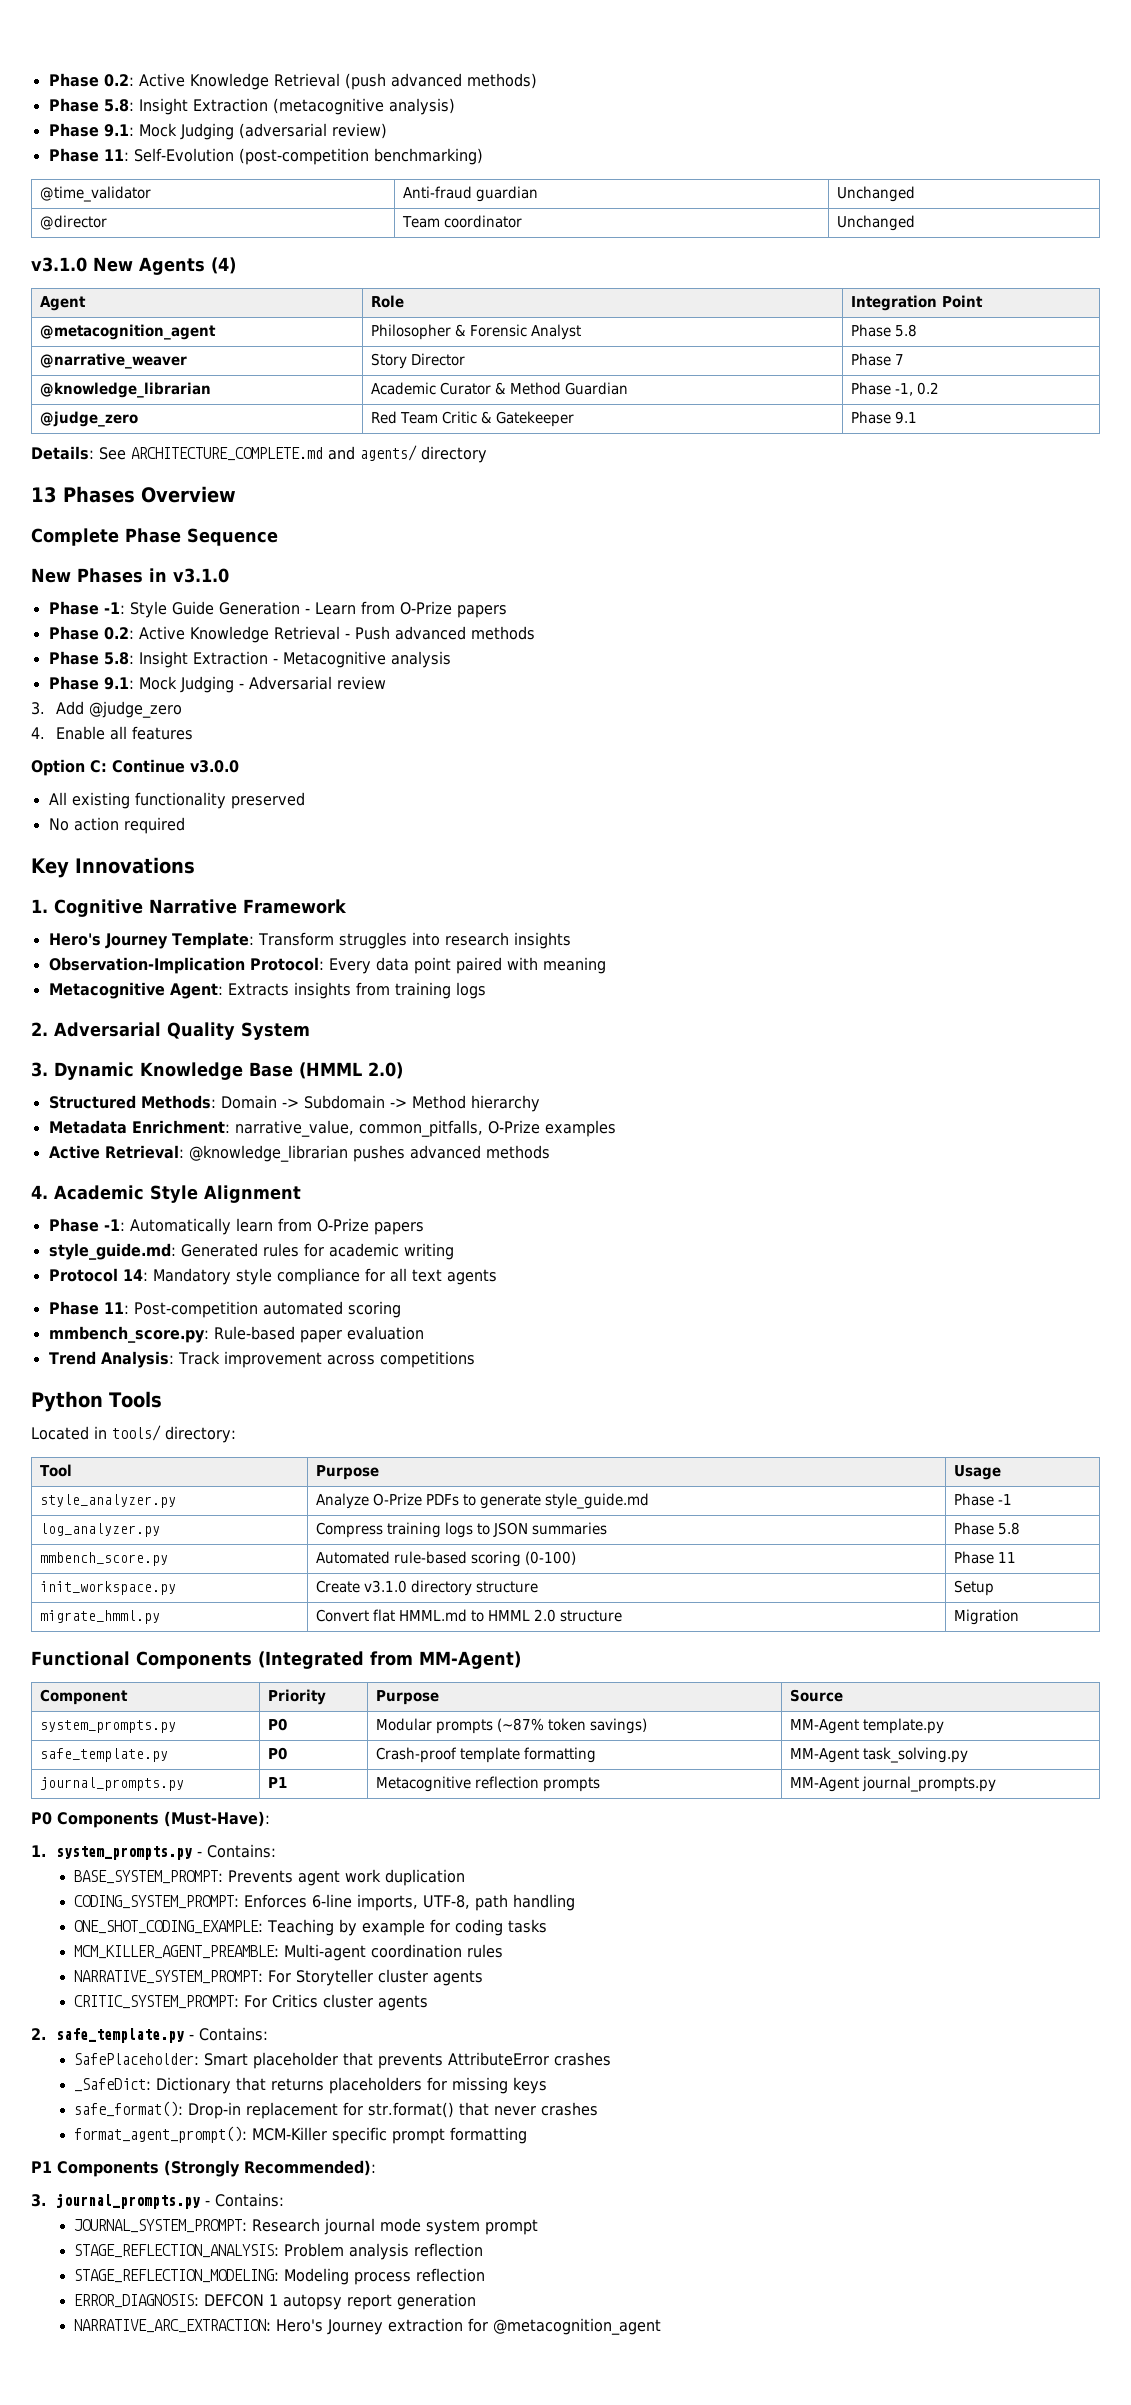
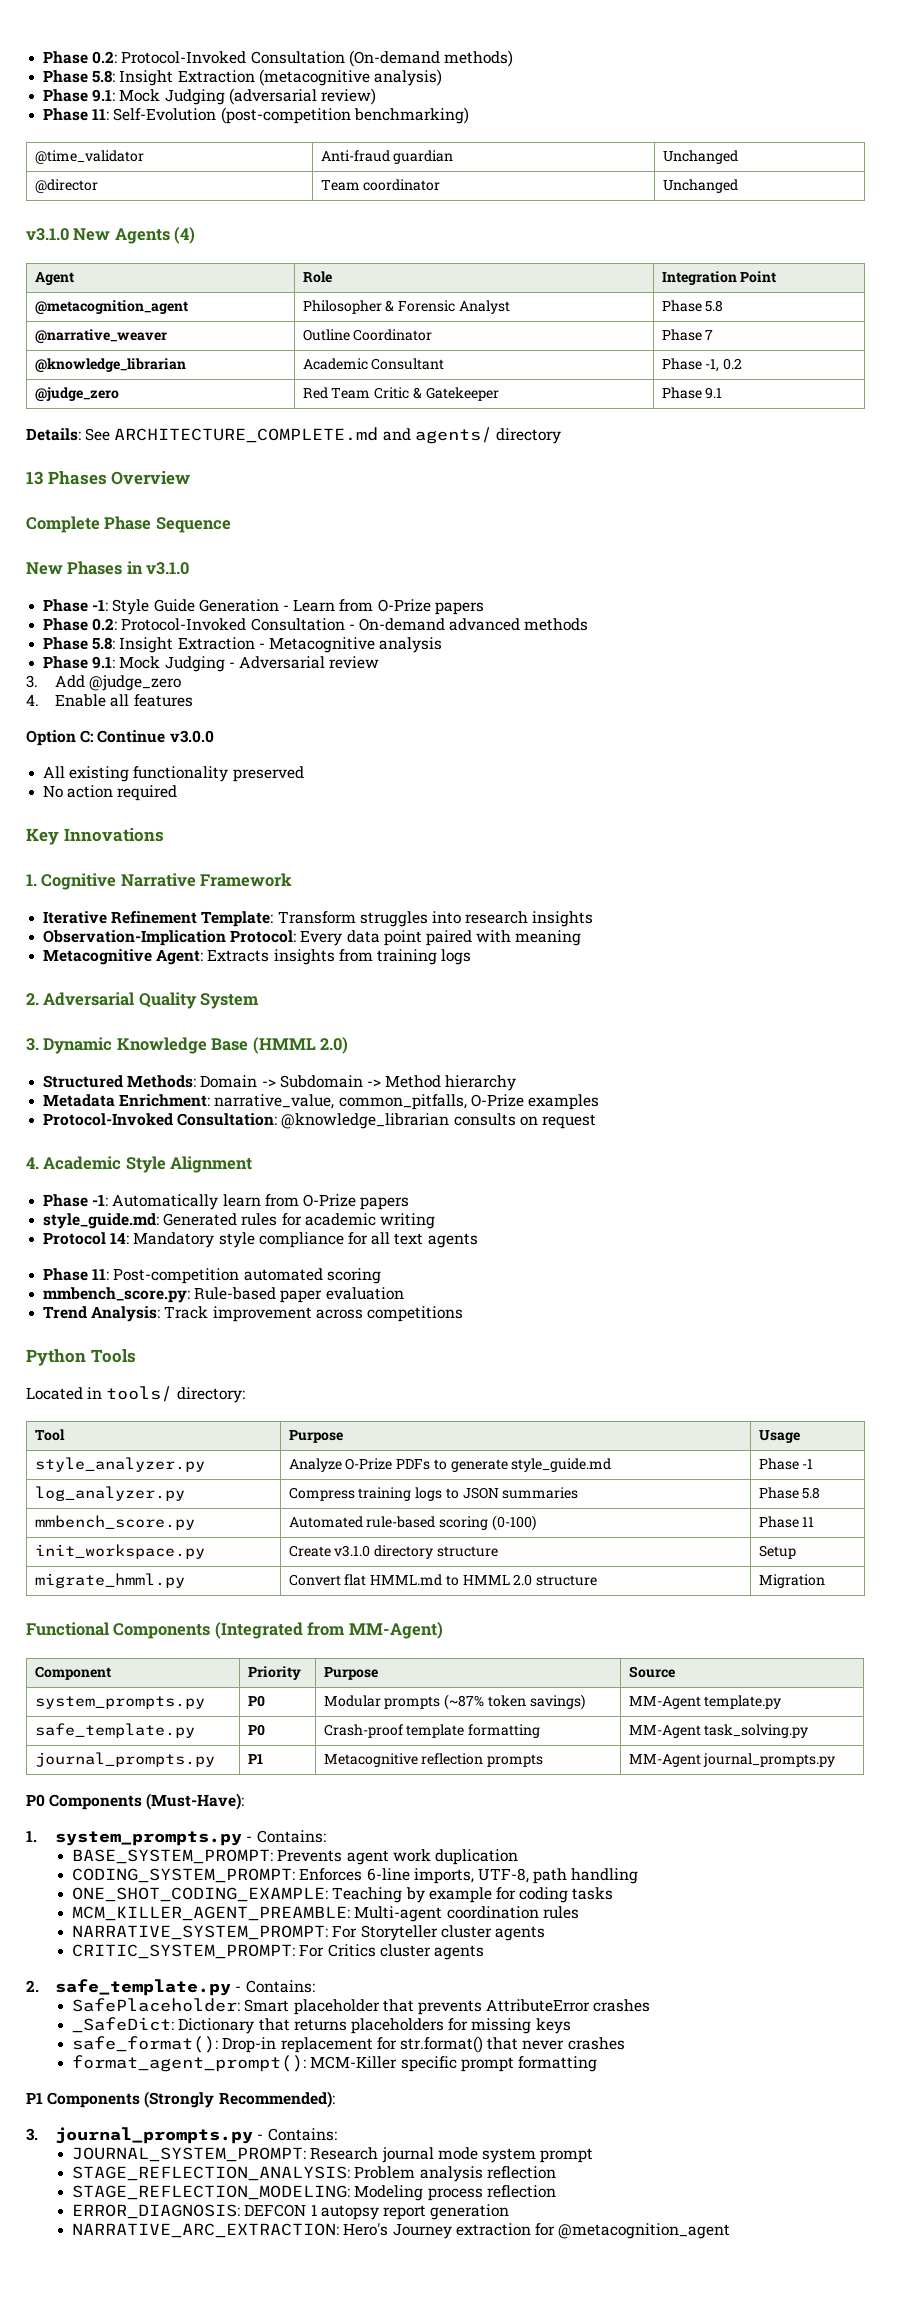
[48,73,462,90] Phase 0.2: Active Knowledge Retrieval (push advanced -> [43,50,440,67] Phase 0.2: Protocol-Invoked Consultation (On-demand
[370,353,465,369] Story Director -> [302,329,433,341] Outline Coordinator
[439,382,628,395] Curator & Method Guardian -> [371,358,445,370] Consultant
[138,626,390,643] Active Knowledge Retrieval - Push -> [121,618,445,631] Protocol-Invoked Consultation - On-demand
[48,933,168,949] Hero's Journey -> [43,911,198,924] Iterative Refinement
[48,1145,550,1162] Active Retrieval: @knowledge_librarian pushes advanced methods -> [43,1113,596,1129] Protocol-Invoked Consultation: @knowledge_librarian consults on request

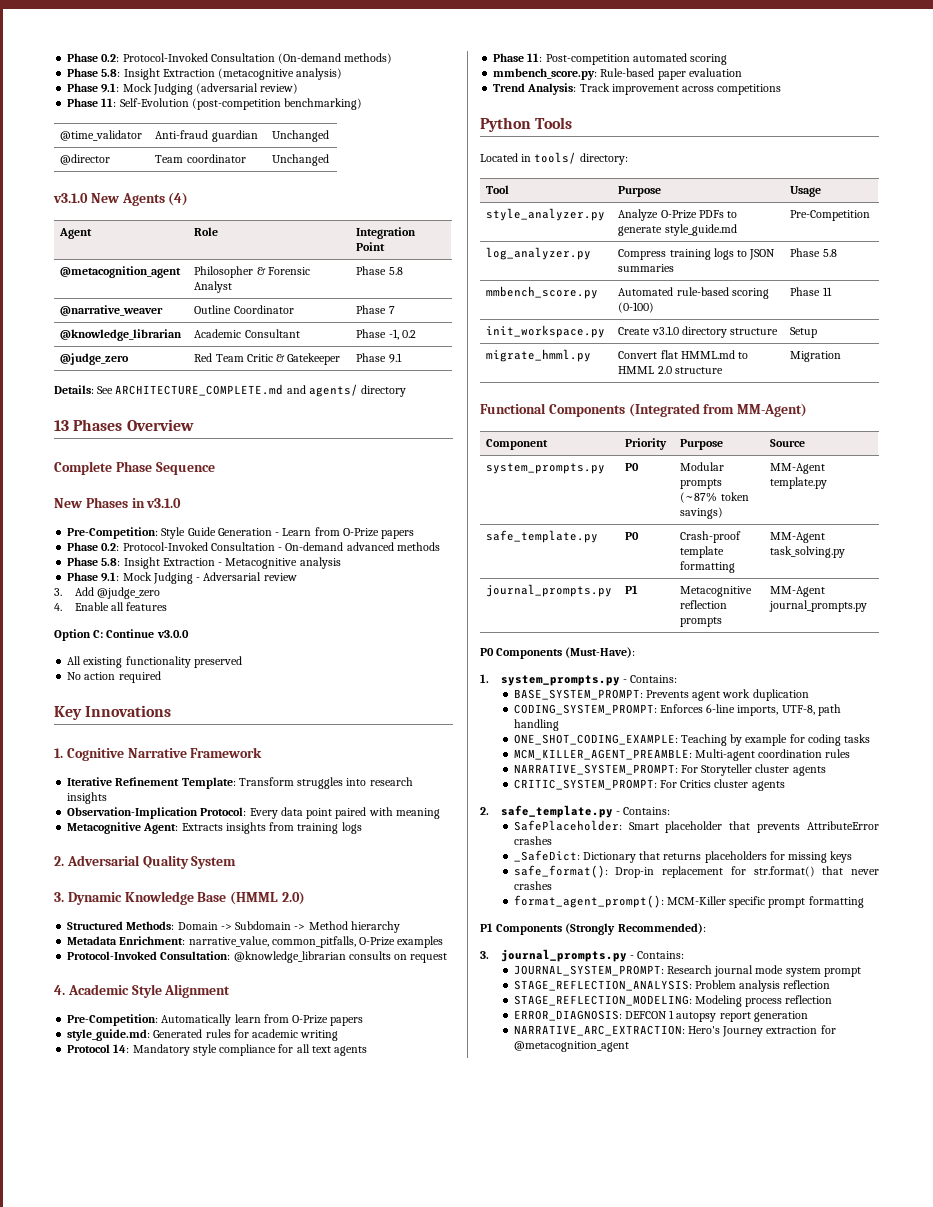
[43,599,109,612] Phase -1: -> [67,527,159,539] Pre-Competition:
[43,1194,109,1207] Phase -1: -> [67,1014,159,1026] Pre-Competition:
[758,1458,814,1470] Phase -1 -> [790,210,871,221] Pre-Competition

